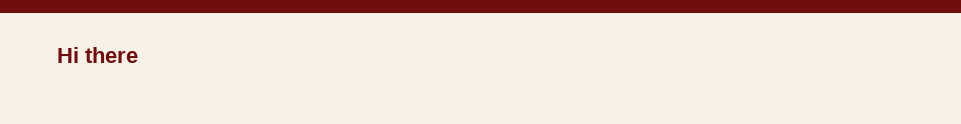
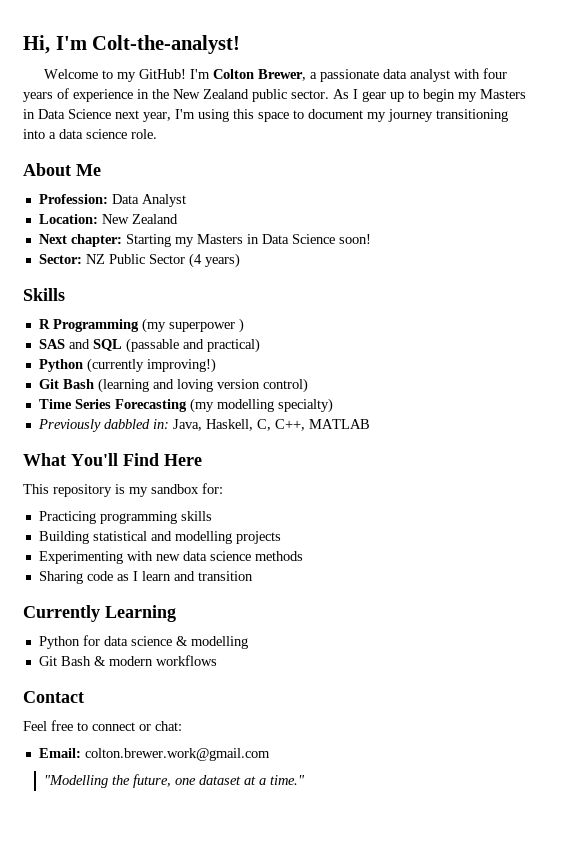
[57,47,138,63] Hi there -> [23,35,241,54] [44,68,508,82] [23,88,526,102] [23,109,508,122] [23,129,157,139] [23,163,101,176] [38,194,186,207] [38,214,178,224] [38,234,371,247] [38,253,240,268] [23,288,65,301] [38,318,244,333] [38,338,260,353] [38,358,216,373] [38,378,308,393] [38,398,333,413] [37,419,370,432] [23,453,202,466] [23,483,223,497] [38,511,212,524] [38,531,281,544] [38,551,303,564] [38,571,253,584] [23,605,176,622] [38,635,248,649] [38,655,217,666] [23,691,84,703] [23,720,182,731] [38,748,270,761] [44,774,306,788] Hi, I'm Colt-the-analyst! // Welcome to my GitHub! I'm Colton Brewer, a passionate data analyst with four years of experience in the New Zealand public sector. As I gear up to begin my Masters in Data Science next year, I'm using this space to document my journey transitioning into a data science role. // About Me // Profession: Data Analyst // Location: New Zealand // Next chapter: Starting my Masters in Data Science soon! // Sector: NZ Public Sector (4 years) // Skills // R Programming (my superpower ) // SAS and SQL (passable and practical) // Python (currently improving!) // Git Bash (learning and loving version control) // Time Series Forecasting (my modelling specialty) // Previously dabbled in: Java, Haskell, C, C++, MATLAB // What You'll Find Here // This repository is my sandbox for: // Practicing programming skills // Building statistical and modelling projects // Experimenting with new data science methods // Sharing code as I learn and transition // Currently Learning // Python for data science & modelling // Git Bash & modern workflows // Contact // Feel free to connect or chat: // Email: colton.brewer.work@gmail.com // "Modelling the future, one dataset at a time."

